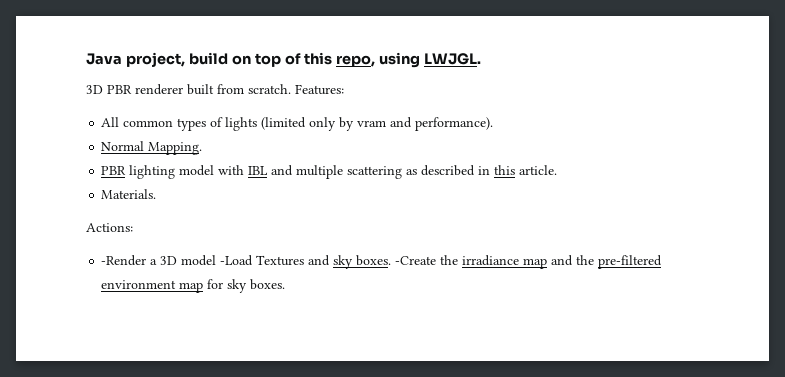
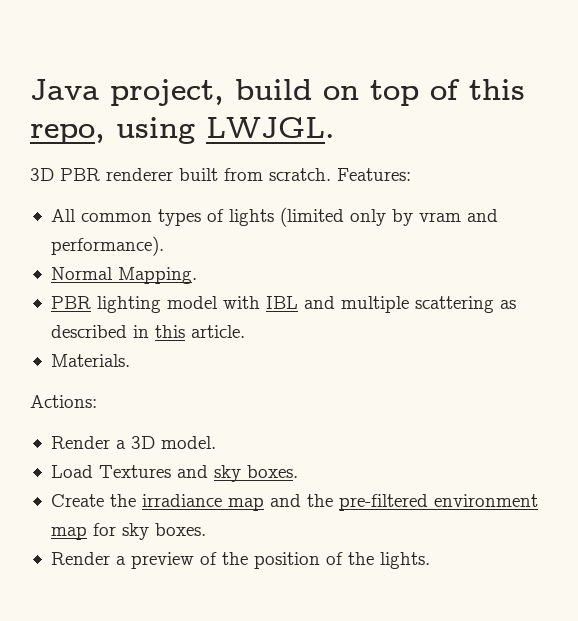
[101,255,147,266] -Render -> [50,436,110,449] Render
[181,255,254,266] model -Load -> [160,436,216,449] [50,465,93,478] model. // Load
[395,256,437,265] -Create -> [50,494,104,507] // Create
(286, 284) none -> [50,552,430,569] // Render a preview of the position of the lights.

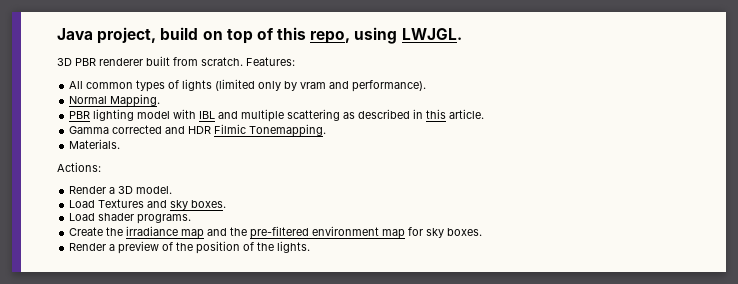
(245, 331) none -> [69,124,327,137] // Gamma corrected and HDR Filmic Tonemapping.
(298, 471) none -> [69,213,192,224] // Load shader programs.

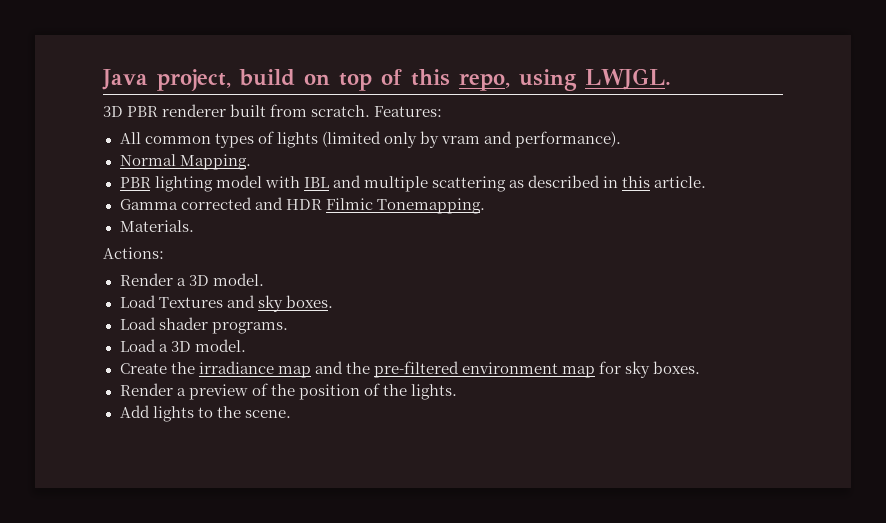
(192, 219) none -> [119,339,246,352] // Load a 3D model.
(311, 247) none -> [119,405,291,422] // Add lights to the scene.

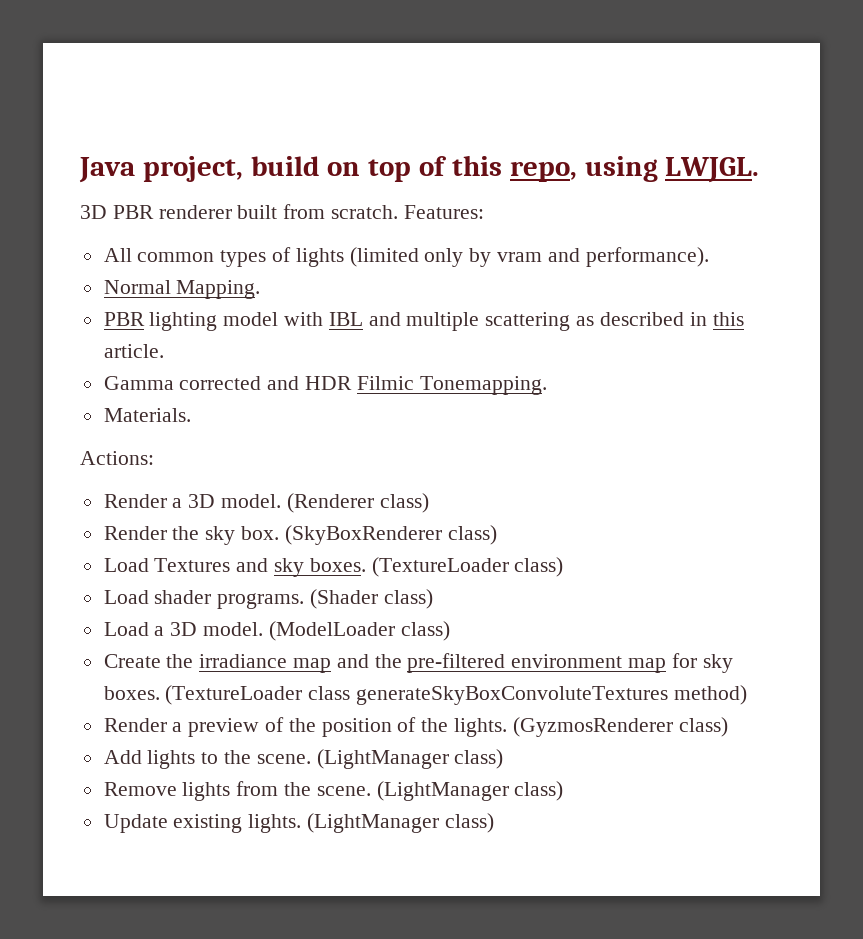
(264, 279) none -> [286,493,429,513] [103,525,497,545] (Renderer class) // Render the sky box. (SkyBoxRenderer class)
(333, 301) none -> [371,557,564,577] (TextureLoader class)
(288, 328) none -> [310,589,433,609] (Shader class)
(246, 345) none -> [268,621,450,641] (ModelLoader class)
(701, 367) none -> [165,685,747,705] (TextureLoader class generateSkyBoxConvoluteTextures method)
(457, 392) none -> [512,717,728,737] (GyzmosRenderer class)
(291, 414) none -> [316,749,504,769] [103,781,564,801] [103,813,494,833] (LightManager class) // Remove lights from the scene. (LightManager class) // Update existing lights. (LightManager class)

